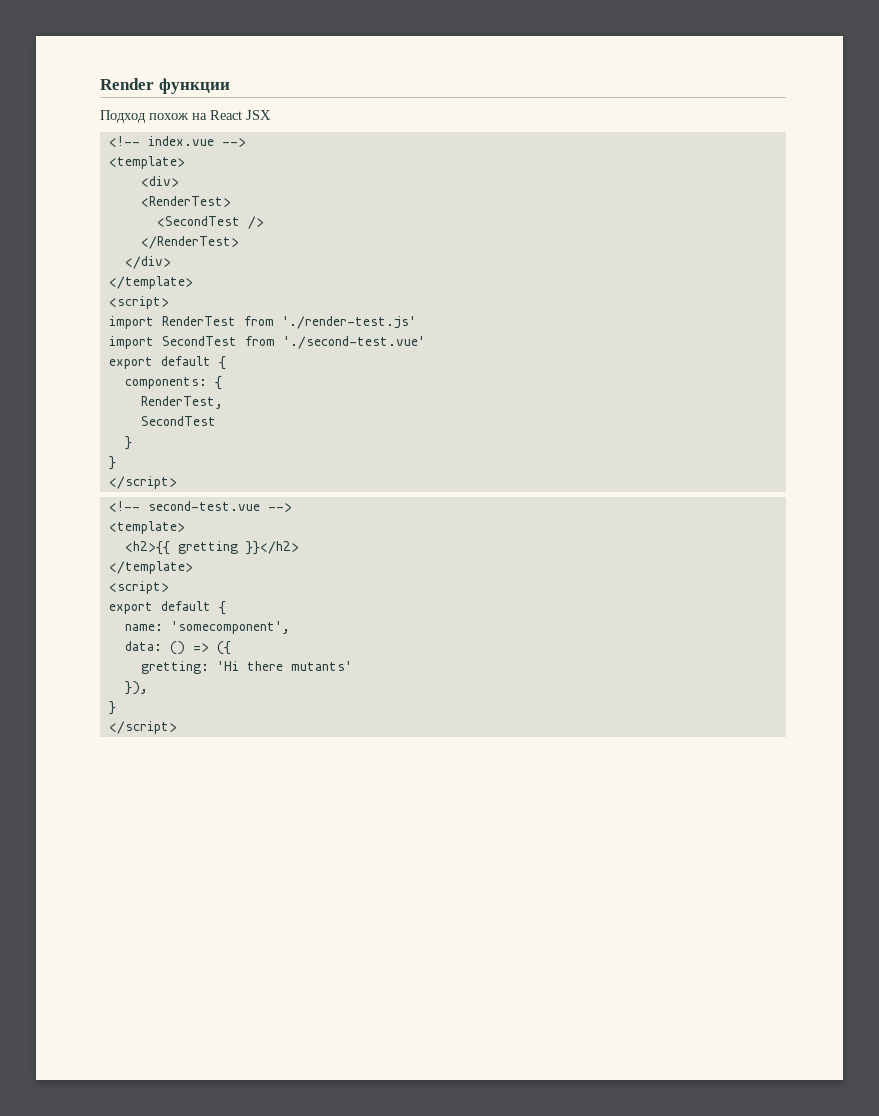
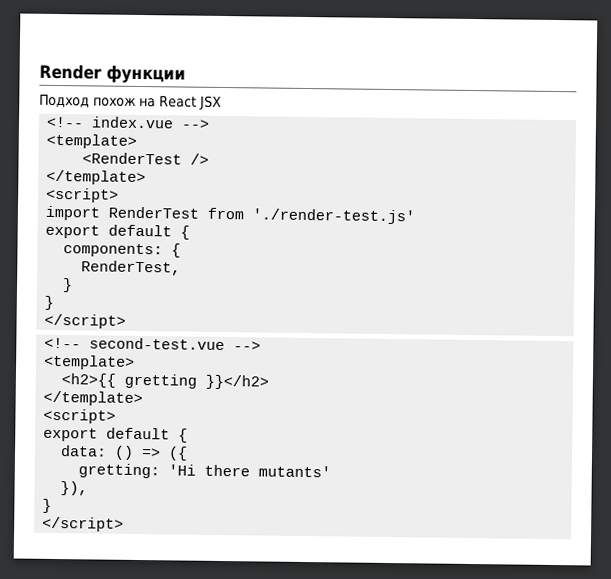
[140,176,179,187] [140,196,231,207] [156,216,240,227] <div> // <RenderTest> // <SecondTest -> [82,152,183,165] <RenderTest
[140,236,239,249] [124,256,171,269] // </RenderTest> // </div> -> (210, 159) none
[108,336,425,349] // import SecondTest from './second-test.vue' -> (416, 216) none
[140,416,216,426] // SecondTest -> (182, 268) none
[124,621,290,634] // name: 'somecomponent', -> (189, 435) none

